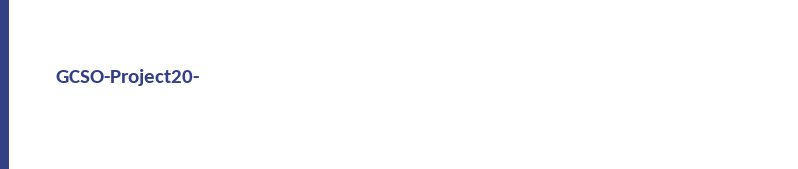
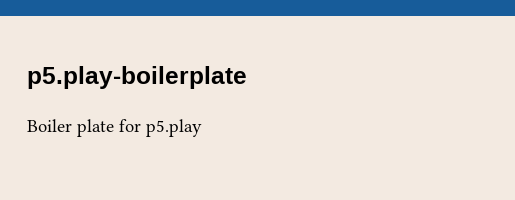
[56,69,199,86] GCSO-Project20- -> [27,66,247,89] [27,119,202,137] p5.play-boilerplate // Boiler plate for p5.play

